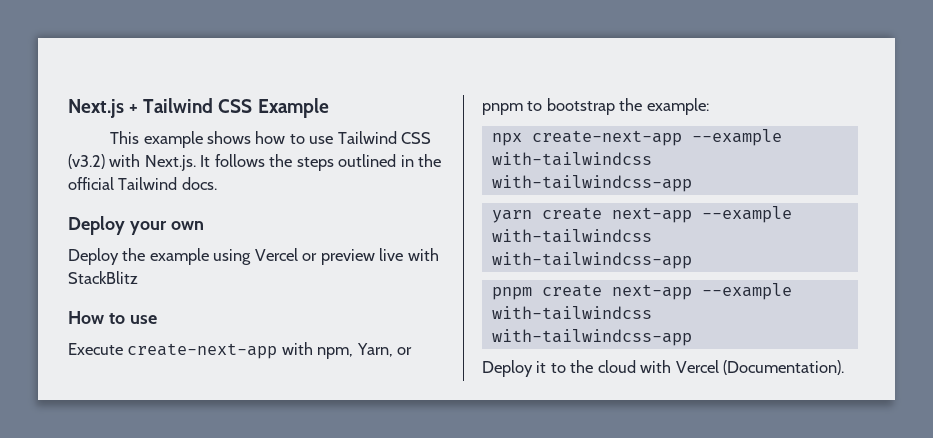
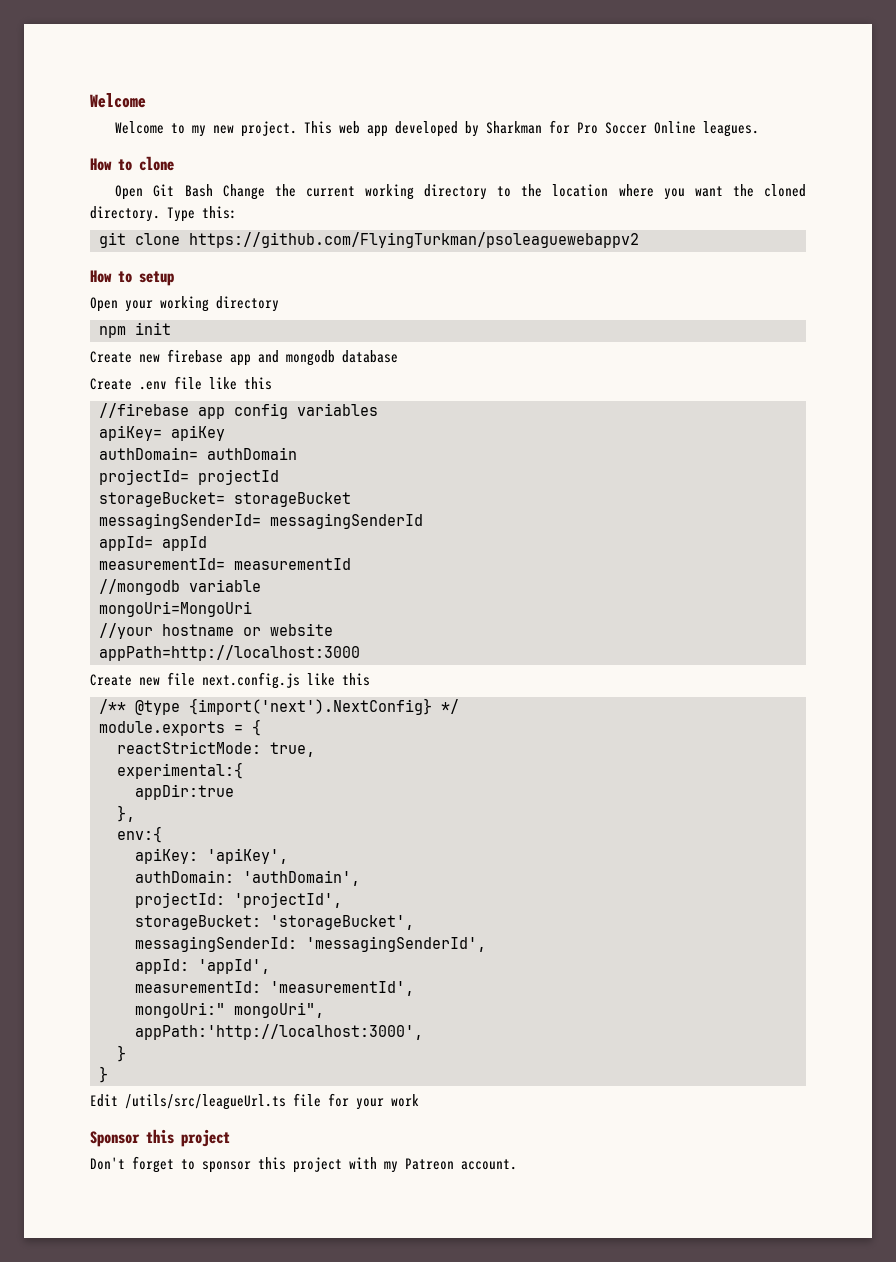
[68,98,329,118] [110,131,432,148] [68,154,442,171] [68,177,217,190] [68,216,204,235] [68,248,439,265] [68,271,138,284] [68,311,157,324] [68,342,413,359] [482,98,709,115] [491,129,782,146] [491,152,652,166] [491,175,692,192] [491,206,792,223] [491,229,652,243] [491,252,692,269] [491,283,792,300] [491,306,652,320] [491,329,692,346] [482,360,845,377] Next.js + Tailwind CSS Example // This example shows how to use Tailwind CSS (v3.2) with Next.js. It follows the steps outlined in the official Tailwind docs. // Deploy your own // Deploy the example using Vercel or preview live with StackBlitz // How to use // Execute create-next-app with npm, Yarn, or pnpm to bootstrap the example: // npx create-next-app --example with-tailwindcss with-tailwindcss-app // yarn create next-app --example with-tailwindcss with-tailwindcss-app // pnpm create next-app --example with-tailwindcss with-tailwindcss-app // Deploy it to the cloud with Vercel (Documentation). -> [90,93,146,108] [115,120,760,137] [90,156,174,171] [115,184,806,200] [90,206,237,222] [99,232,639,248] [90,270,174,286] [90,296,279,312] [99,322,171,338] [90,349,398,366] [90,376,272,390] [99,403,378,419] [99,425,225,441] [99,447,297,460] [99,469,279,485] [99,492,351,507] [99,513,423,529] [99,536,207,551] [99,558,351,570] [99,579,261,595] [99,601,252,617] [99,623,333,639] [99,645,360,661] [90,672,370,689] [99,698,459,715] [99,719,261,736] [117,741,315,757] [117,762,243,779] [135,784,234,800] [117,805,135,822] [117,826,162,843] [135,848,288,864] [135,870,360,886] [135,892,342,908] [135,915,414,930] [135,936,486,952] [135,959,270,974] [135,981,414,996] [135,1002,324,1018] [135,1024,423,1040] [117,1045,126,1062] [99,1066,108,1083] [90,1093,419,1110] [90,1129,230,1147] [90,1156,517,1173] Welcome // Welcome to my new project. This web app developed by Sharkman for Pro Soccer Online leagues. // How to clone // Open Git Bash Change the current working directory to the location where you want the cloned directory. Type this: // git clone https://github.com/FlyingTurkman/psoleaguewebappv2 // How to setup // Open your working directory // npm init // Create new firebase app and mongodb database // Create .env file like this // //firebase app config variables // apiKey= apiKey // authDomain= authDomain // projectId= projectId // storageBucket= storageBucket // messagingSenderId= messagingSenderId // appId= appId // measurementId= measurementId // //mongodb variable // mongoUri=MongoUri // //your hostname or website // appPath=http://localhost:3000 // Create new file next.config.js like this // /** @type {import('next').NextConfig} */ // module.exports = { // reactStrictMode: true, // experimental:{ // appDir:true // }, // env:{ // apiKey: 'apiKey', // authDomain: 'authDomain', // projectId: 'projectId', // storageBucket: 'storageBucket', // messagingSenderId: 'messagingSenderId', // appId: 'appId', // measurementId: 'measurementId', // mongoUri:" mongoUri", // appPath:'http://localhost:3000', // } // } // Edit /utils/src/leagueUrl.ts file for your work // Sponsor this project // Don't forget to sponsor this project with my Patreon account.

